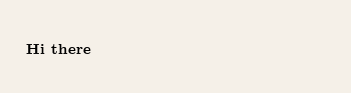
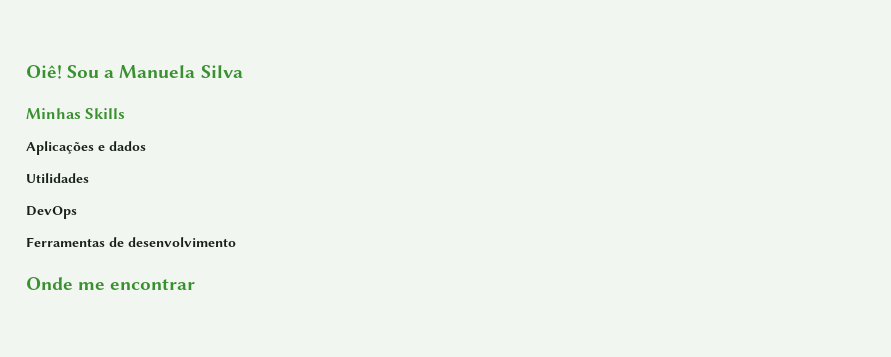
[26,44,91,54] Hi there -> [26,65,243,79] [26,108,126,119] [26,141,146,155] [26,173,89,183] [26,206,77,219] [26,237,236,247] [26,277,196,290] Oiê! Sou a Manuela Silva // Minhas Skills // Aplicações e dados // Utilidades // DevOps // Ferramentas de desenvolvimento // Onde me encontrar

